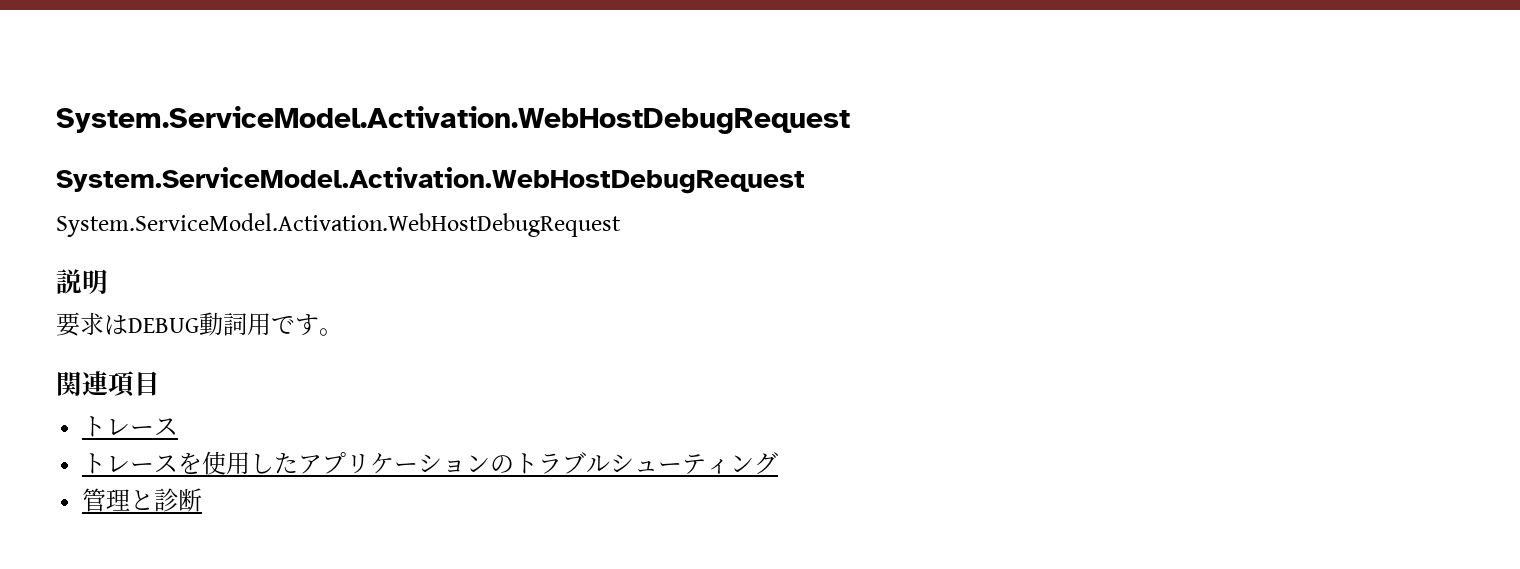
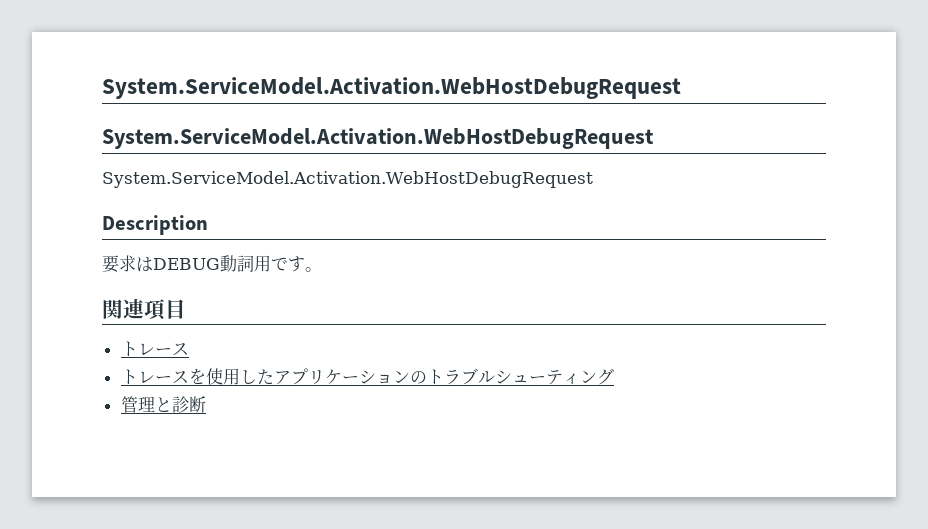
[56,269,108,294] 説明 -> [102,215,208,235] Description

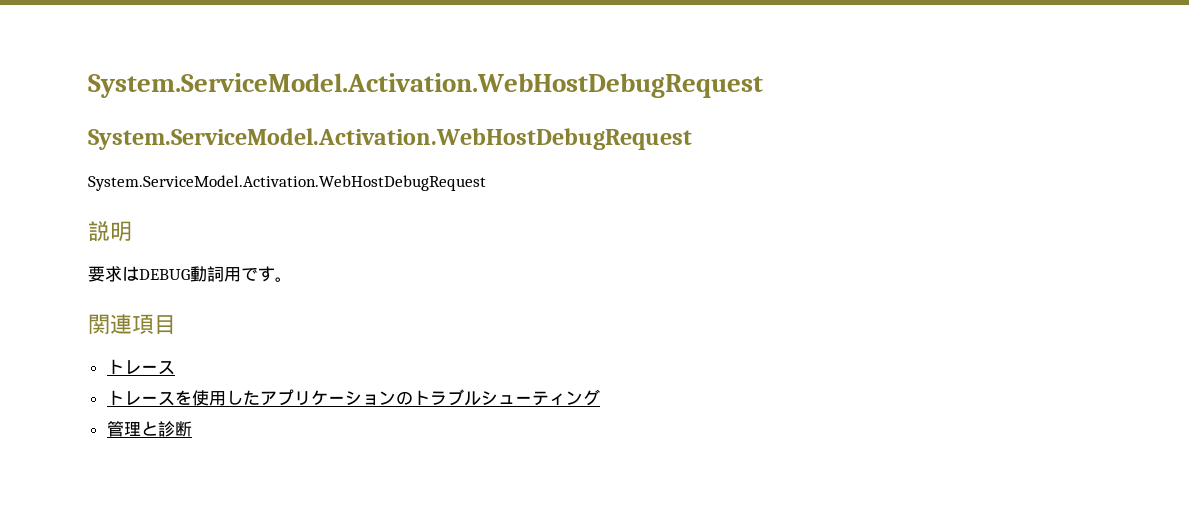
[102,215,208,235] Description -> [88,221,132,241] 説明

